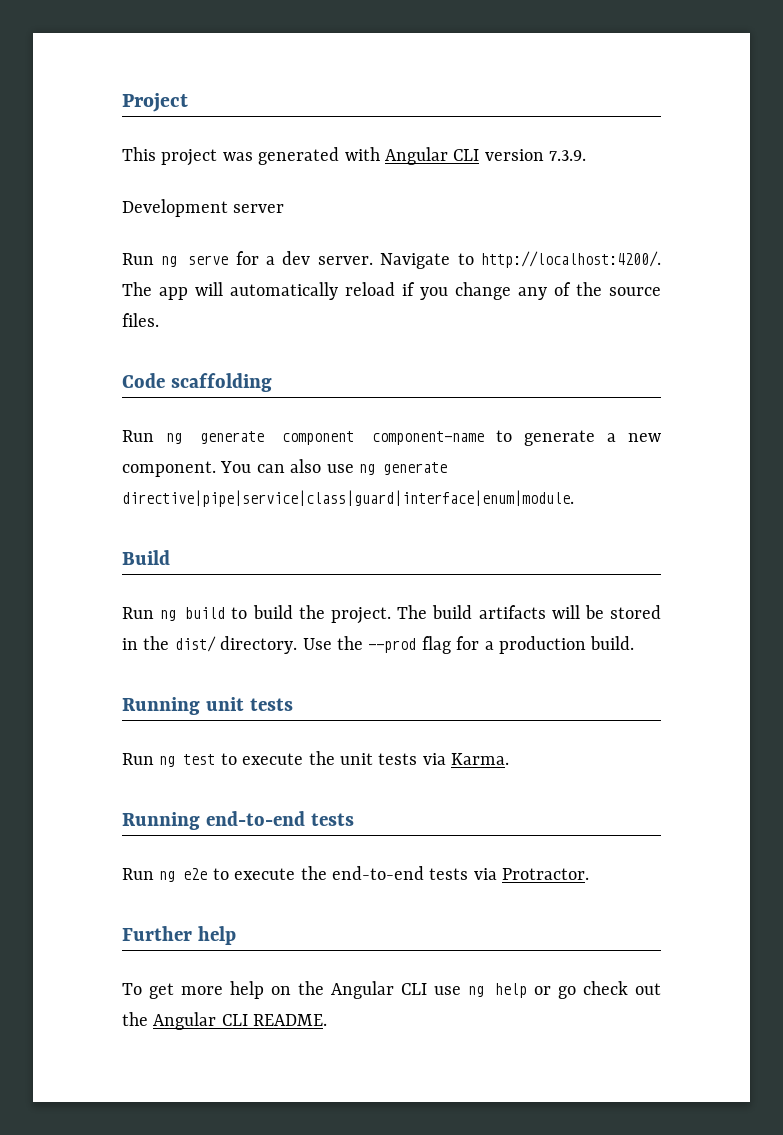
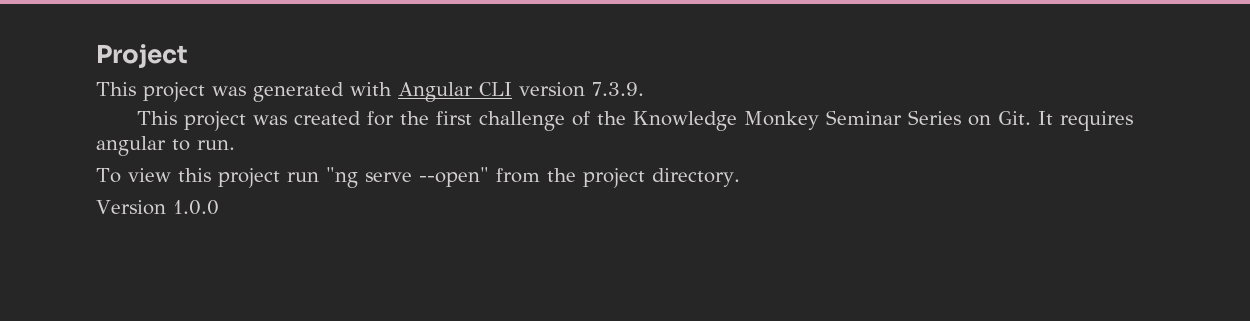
[122,199,285,217] [122,251,661,269] [122,282,661,300] [122,313,159,327] [122,373,272,392] [122,430,661,446] [122,459,447,477] [122,490,574,507] [122,550,170,565] [122,605,662,624] [122,636,635,654] [122,697,293,715] [122,751,510,767] [122,811,354,830] [122,866,590,882] [122,926,236,945] [122,981,661,999] [122,1012,328,1030] Development server // Run ng serve for a dev server. Navigate to http://localhost:4200/. The app will automatically reload if you change any of the source files. // Code scaffolding // Run ng generate component component-name to generate a new component. You can also use ng generate directive|pipe|service|class|guard|interface|enum|module. // Build // Run ng build to build the project. The build artifacts will be stored in the dist/ directory. Use the --prod flag for a production build. // Running unit tests // Run ng test to execute the unit tests via Karma. // Running end-to-end tests // Run ng e2e to execute the end-to-end tests via Protractor. // Further help // To get more help on the Angular CLI use ng help or go check out the Angular CLI README. -> [137,110,1134,131] [96,136,235,156] [96,167,740,188] [96,200,219,215] This project was created for the first challenge of the Knowledge Monkey Seminar Series on Git. It requires angular to run. // To view this project run "ng serve --open" from the project directory. // Version 1.0.0

